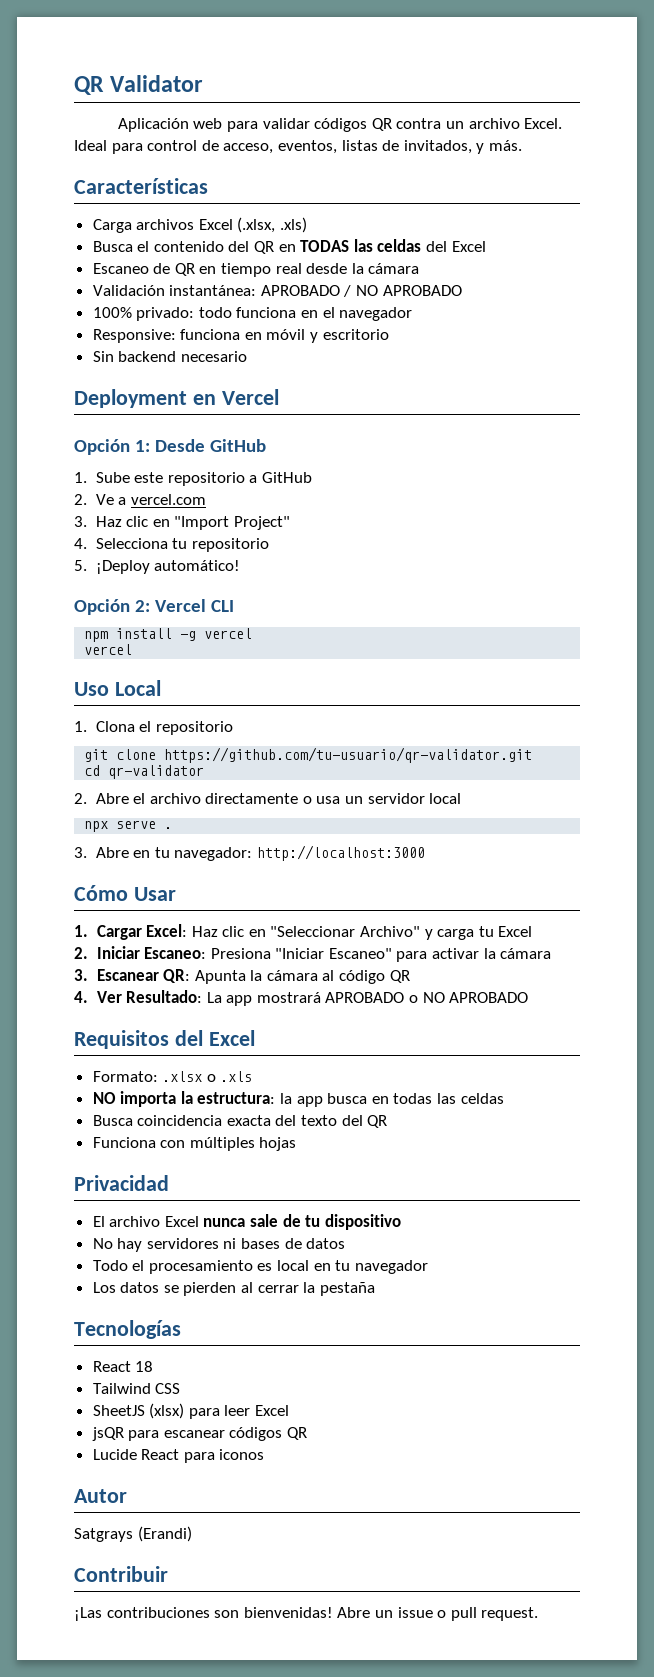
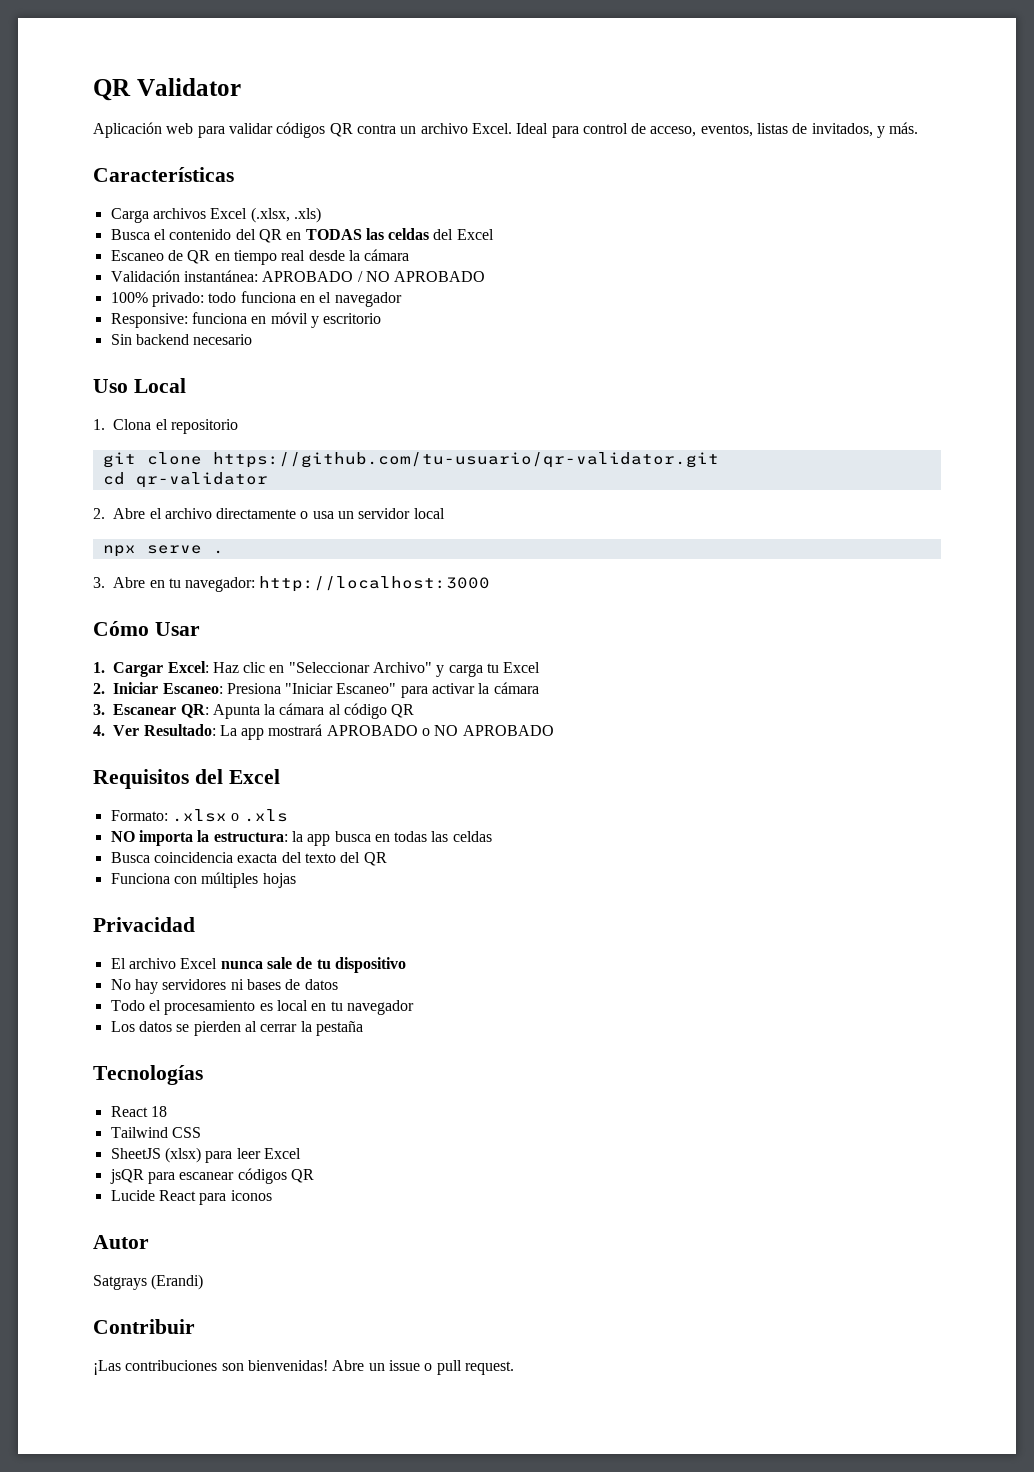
[74,389,279,408] [74,439,267,455] [74,472,312,486] [74,494,206,505] [74,516,290,530] [74,538,269,552] [74,560,241,574] [74,599,235,615] [84,628,253,642] [84,644,133,655] // Deployment en Vercel // Opción 1: Desde GitHub // 1. Sube este repositorio a GitHub // 2. Ve a vercel.com // 3. Haz clic en "Import Project" // 4. Selecciona tu repositorio // 5. ¡Deploy automático! // Opción 2: Vercel CLI // npm install -g vercel // vercel -> (253, 339) none

